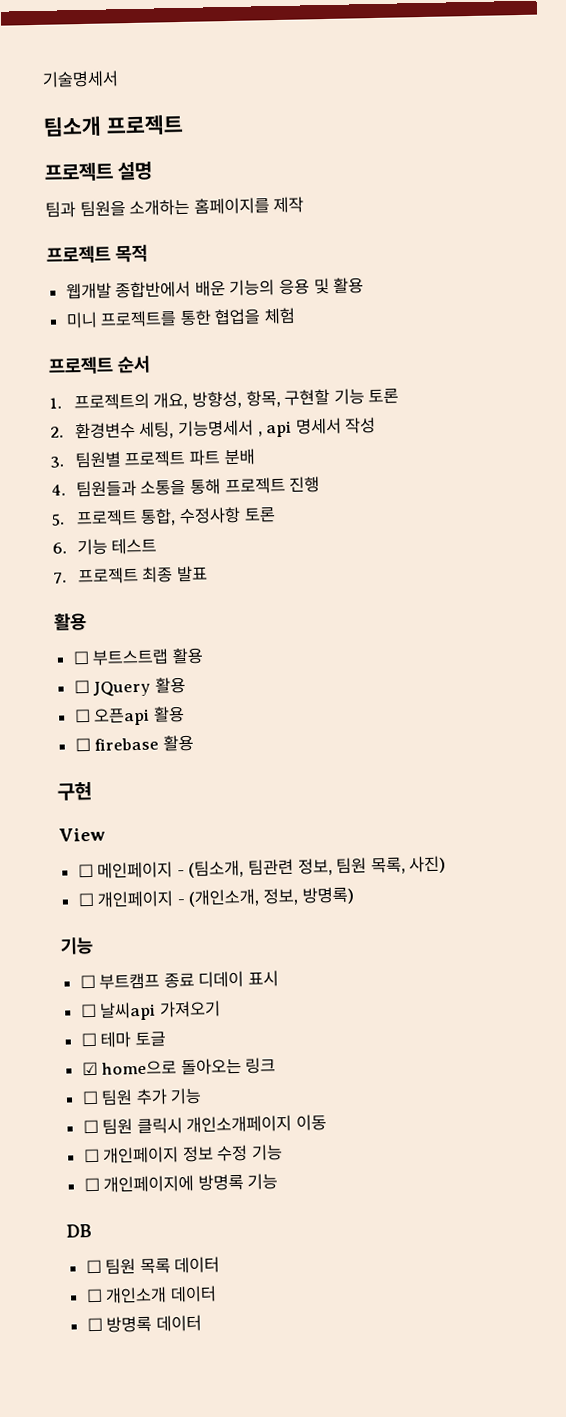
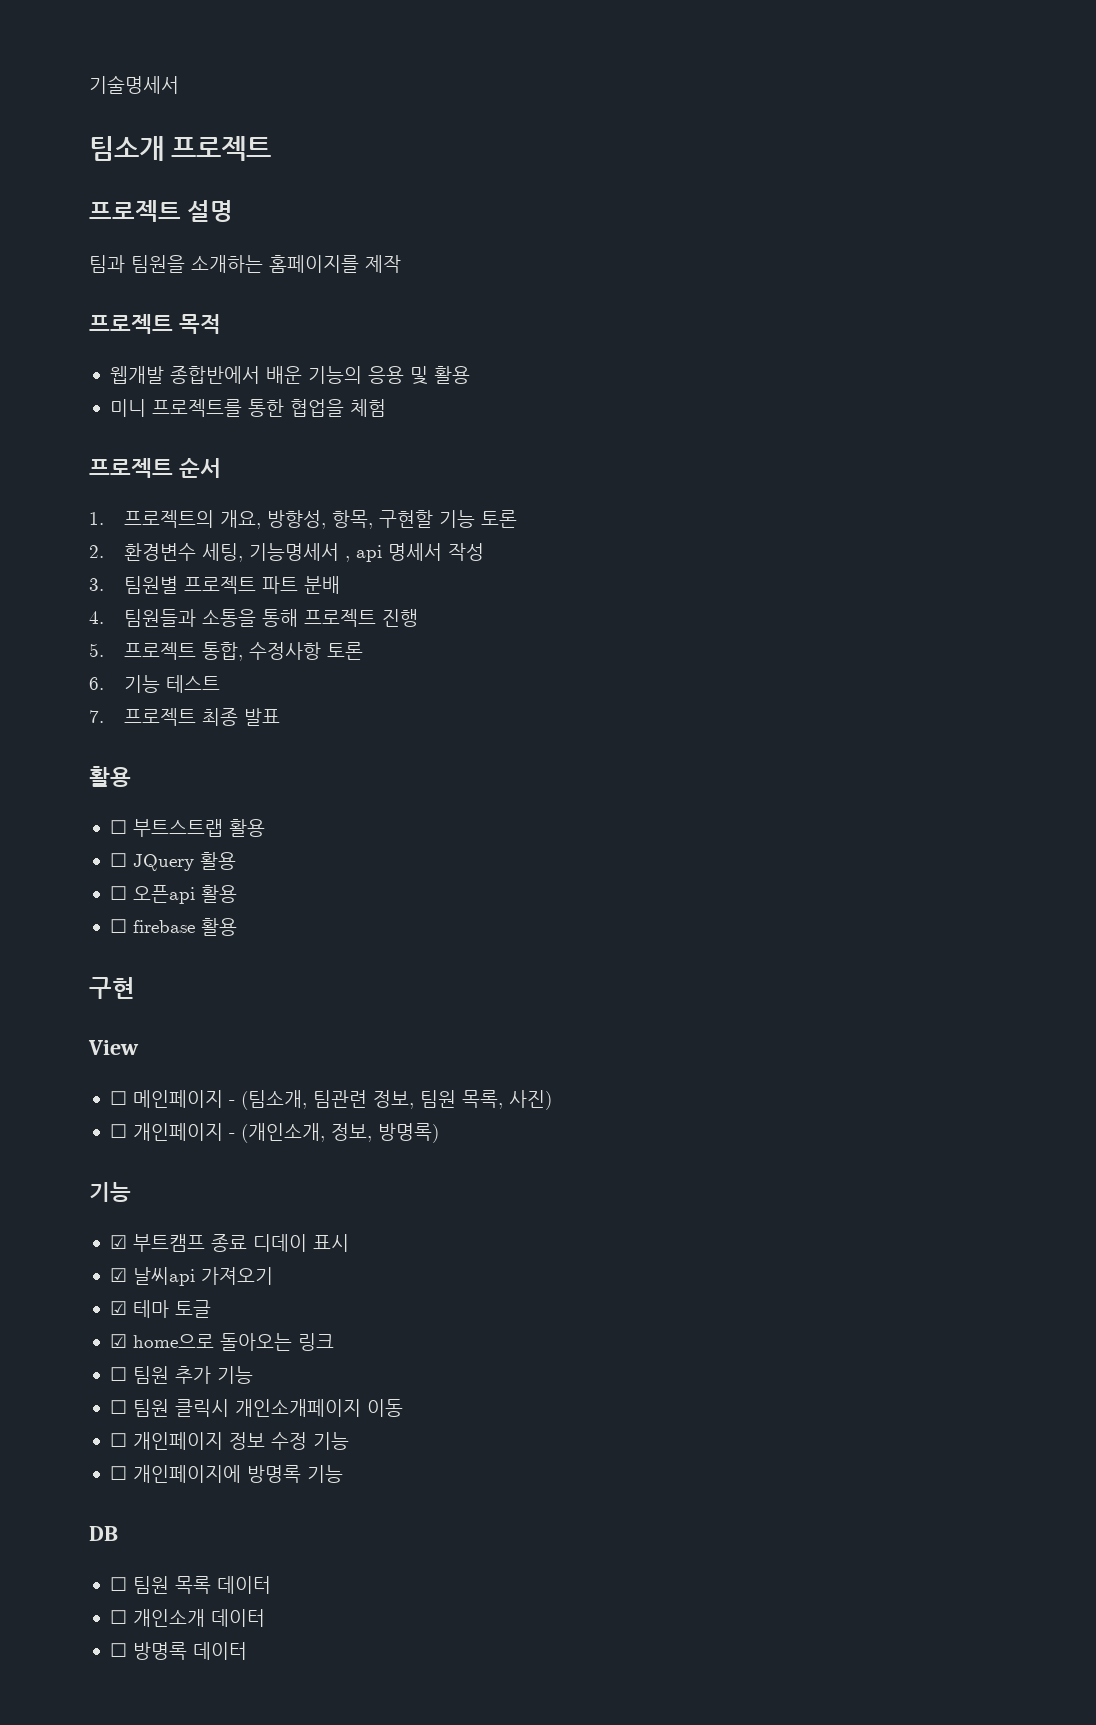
[79,974,96,989] ☐ -> [109,1235,127,1249] ☑
[80,1003,97,1018] ☐ -> [109,1268,127,1282] ☑
[80,1032,97,1047] ☐ -> [109,1301,127,1315] ☑

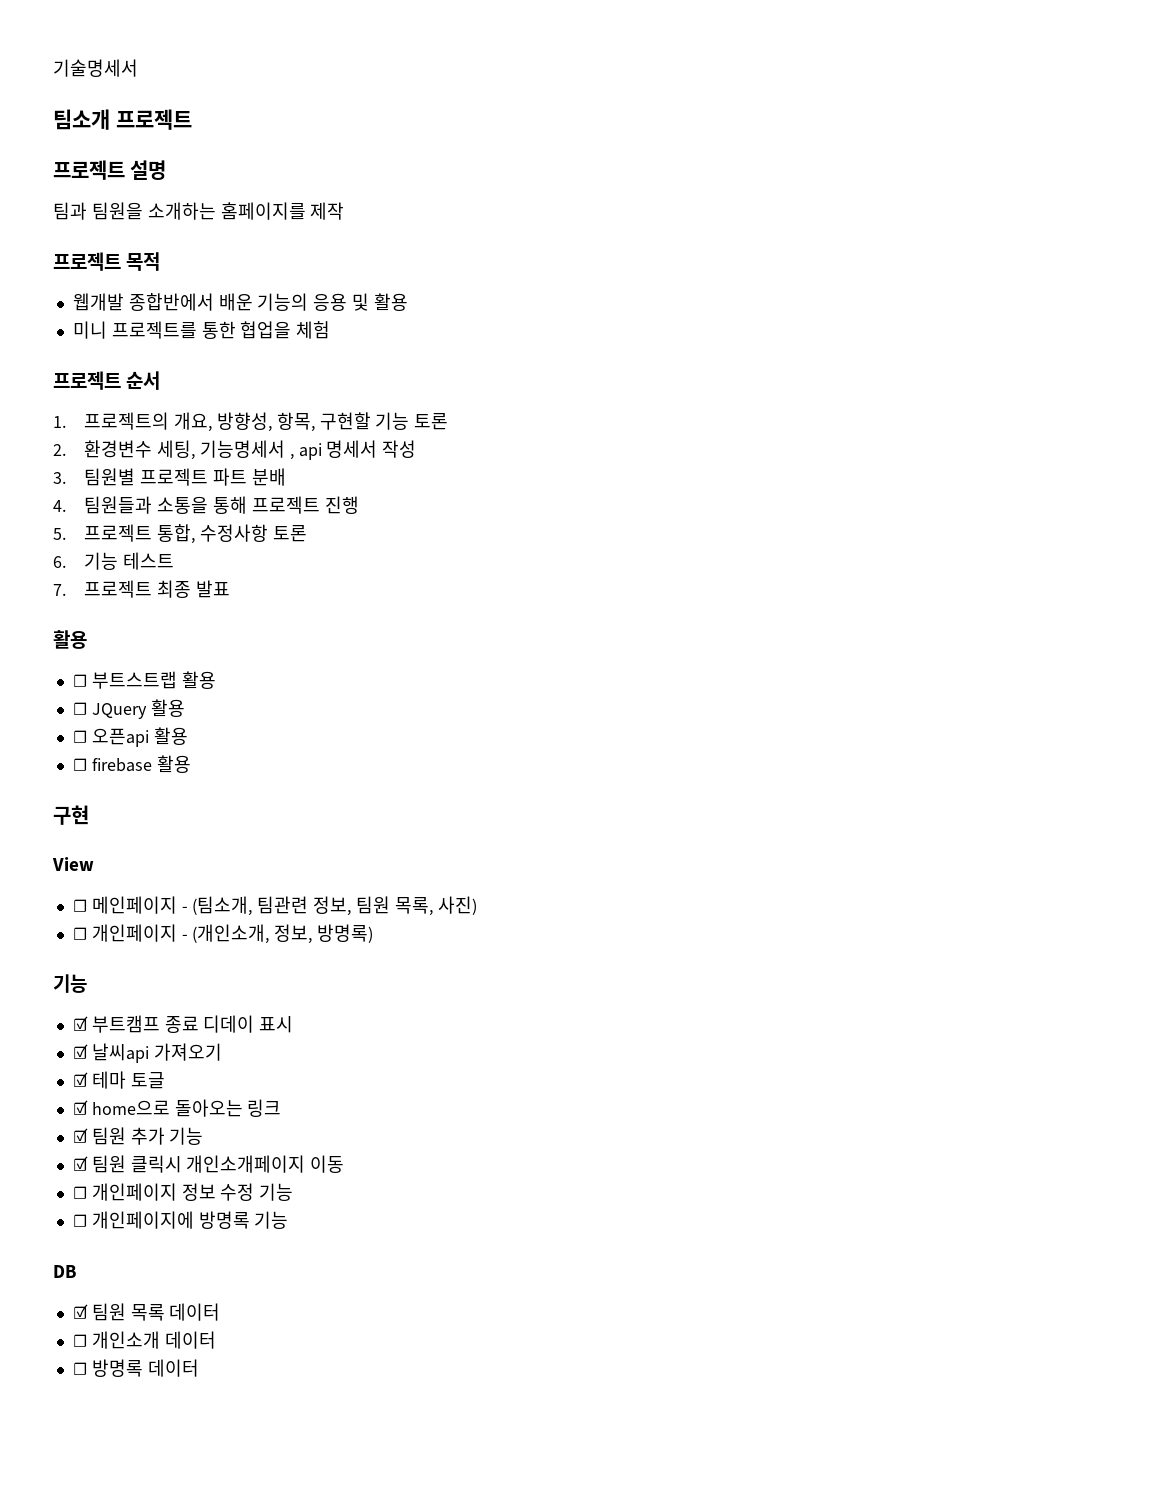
[109,1367,127,1381] ☐ -> [72,1128,88,1143] ☑
[109,1400,127,1414] ☐ -> [72,1156,88,1171] ☑
[109,1577,127,1591] ☐ -> [72,1304,88,1319] ☑

